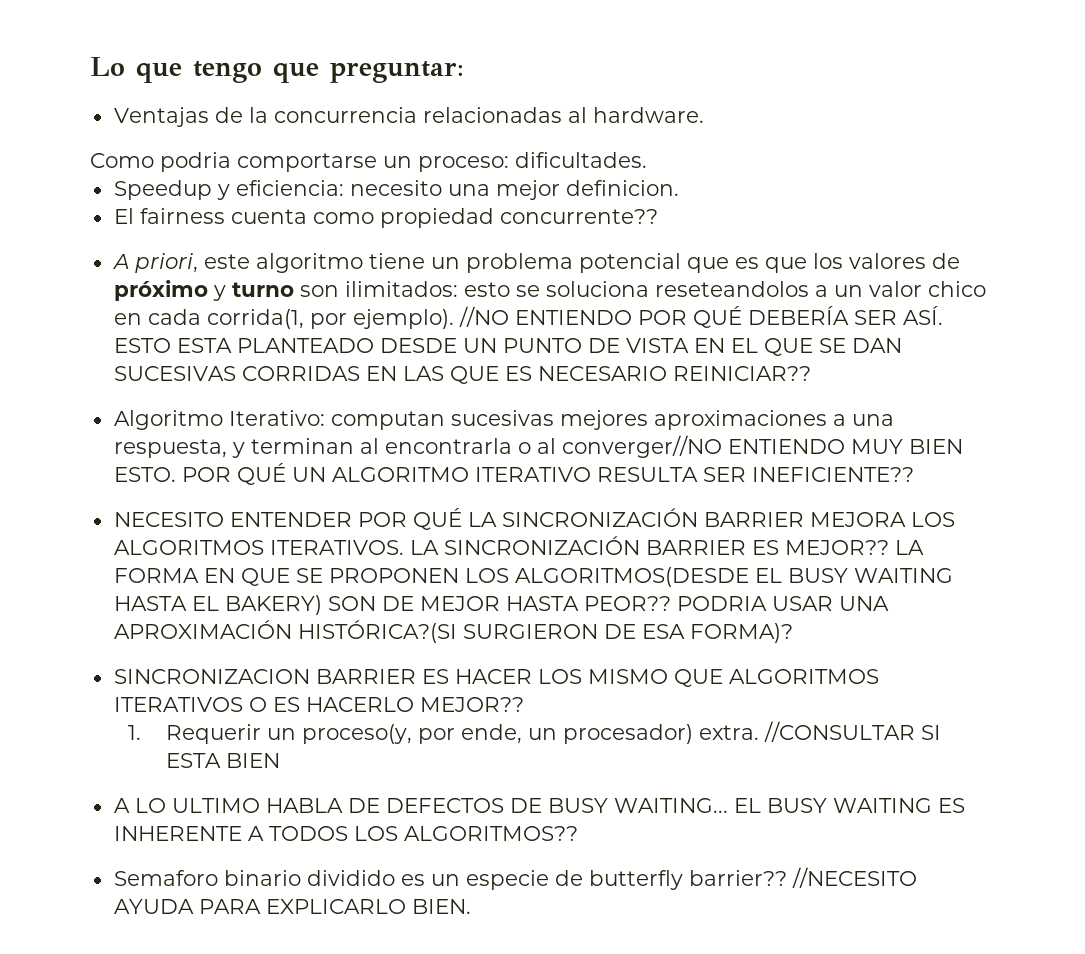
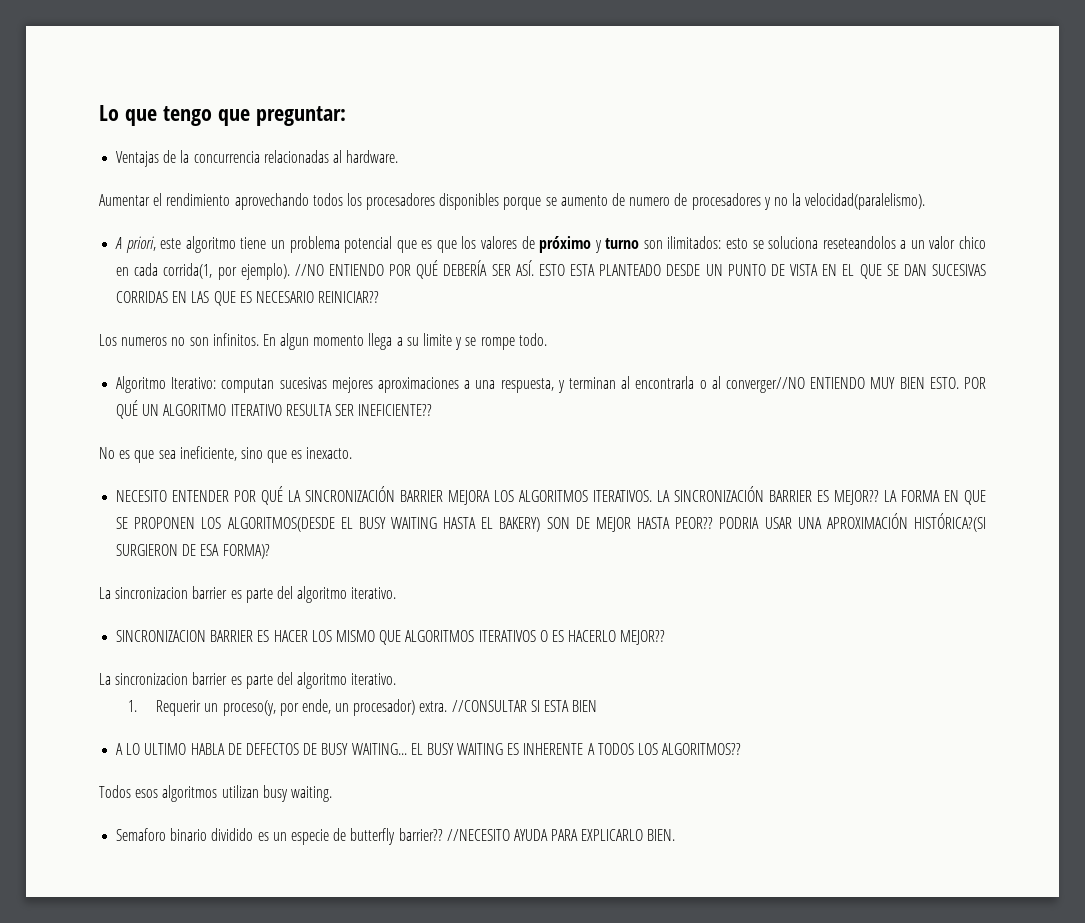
[90,152,647,172] [113,180,679,200] [113,208,658,228] Como podria comportarse un proceso: dificultades. // Speedup y eficiencia: necesito una mejor definicion. // El fairness cuenta como propiedad concurrente?? -> [99,193,926,210] Aumentar el rendimiento aprovechando todos los procesadores disponibles porque se aumento de numero de procesadores y no la velocidad(paralelismo).
(811, 373) none -> [99,333,547,350] // Los numeros no son infinitos. En algun momento llega a su limite y se rompe todo.
(914, 474) none -> [99,446,353,463] // No es que sea ineficiente, sino que es inexacto.
(793, 633) none -> [99,586,397,603] // La sincronizacion barrier es parte del algoritmo iterativo.
(524, 704) none -> [99,672,397,689] // La sincronizacion barrier es parte del algoritmo iterativo.
(578, 833) none -> [99,785,332,802] // Todos esos algoritmos utilizan busy waiting.

